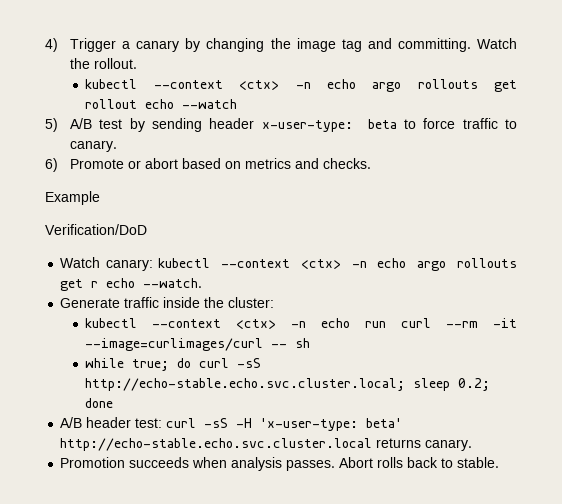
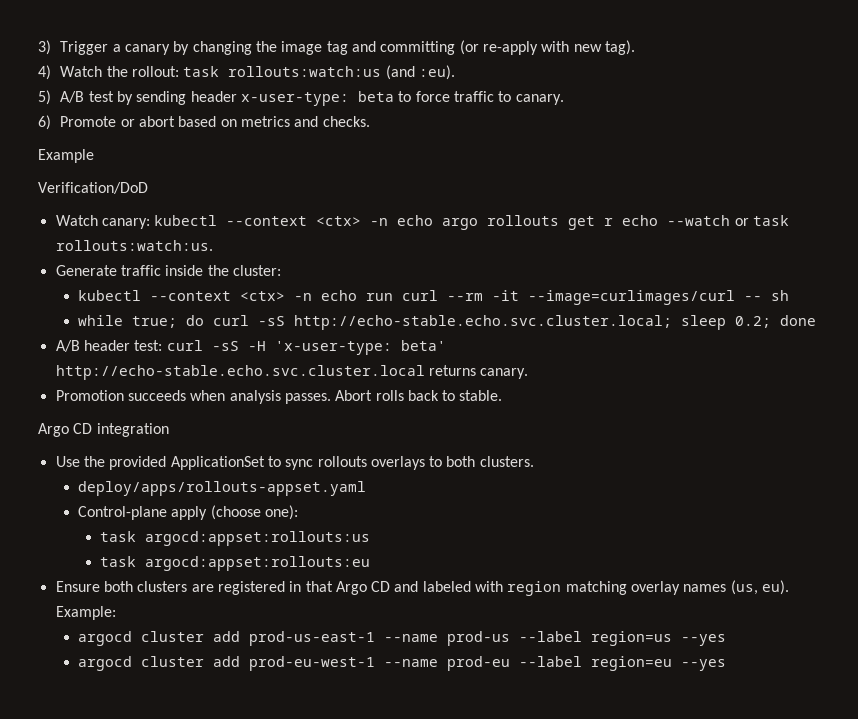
[45,38,58,52] 4) -> [38,40,51,55] 3)
[397,38,517,52] [70,58,138,69] [85,79,517,92] [85,99,238,109] committing. Watch the rollout. // kubectl --context <ctx> -n echo argo rollouts get rollout echo --watch -> [380,40,635,55] [38,65,455,80] committing (or re-apply with new tag). // 4) Watch the rollout: task rollouts:watch:us (and :eu).
[143,278,203,288] --watch. -> [667,215,789,226] [55,240,213,251] --watch or task rollouts:watch:us.
(500, 462) none -> [38,423,169,437] [55,456,534,470] [77,481,366,496] [77,505,298,520] [100,531,371,546] [100,556,371,571] [55,580,790,596] [55,606,116,620] [77,631,726,646] [77,656,726,671] // Argo CD integration // Use the provided ApplicationSet to sync rollouts overlays to both clusters. // deploy/apps/rollouts-appset.yaml // Control-plane apply (choose one): // task argocd:appset:rollouts:us // task argocd:appset:rollouts:eu // Ensure both clusters are registered in that Argo CD and labeled with region matching overlay names (us, eu). Example: // argocd cluster add prod-us-east-1 --name prod-us --label region=us --yes // argocd cluster add prod-eu-west-1 --name prod-eu --label region=eu --yes

